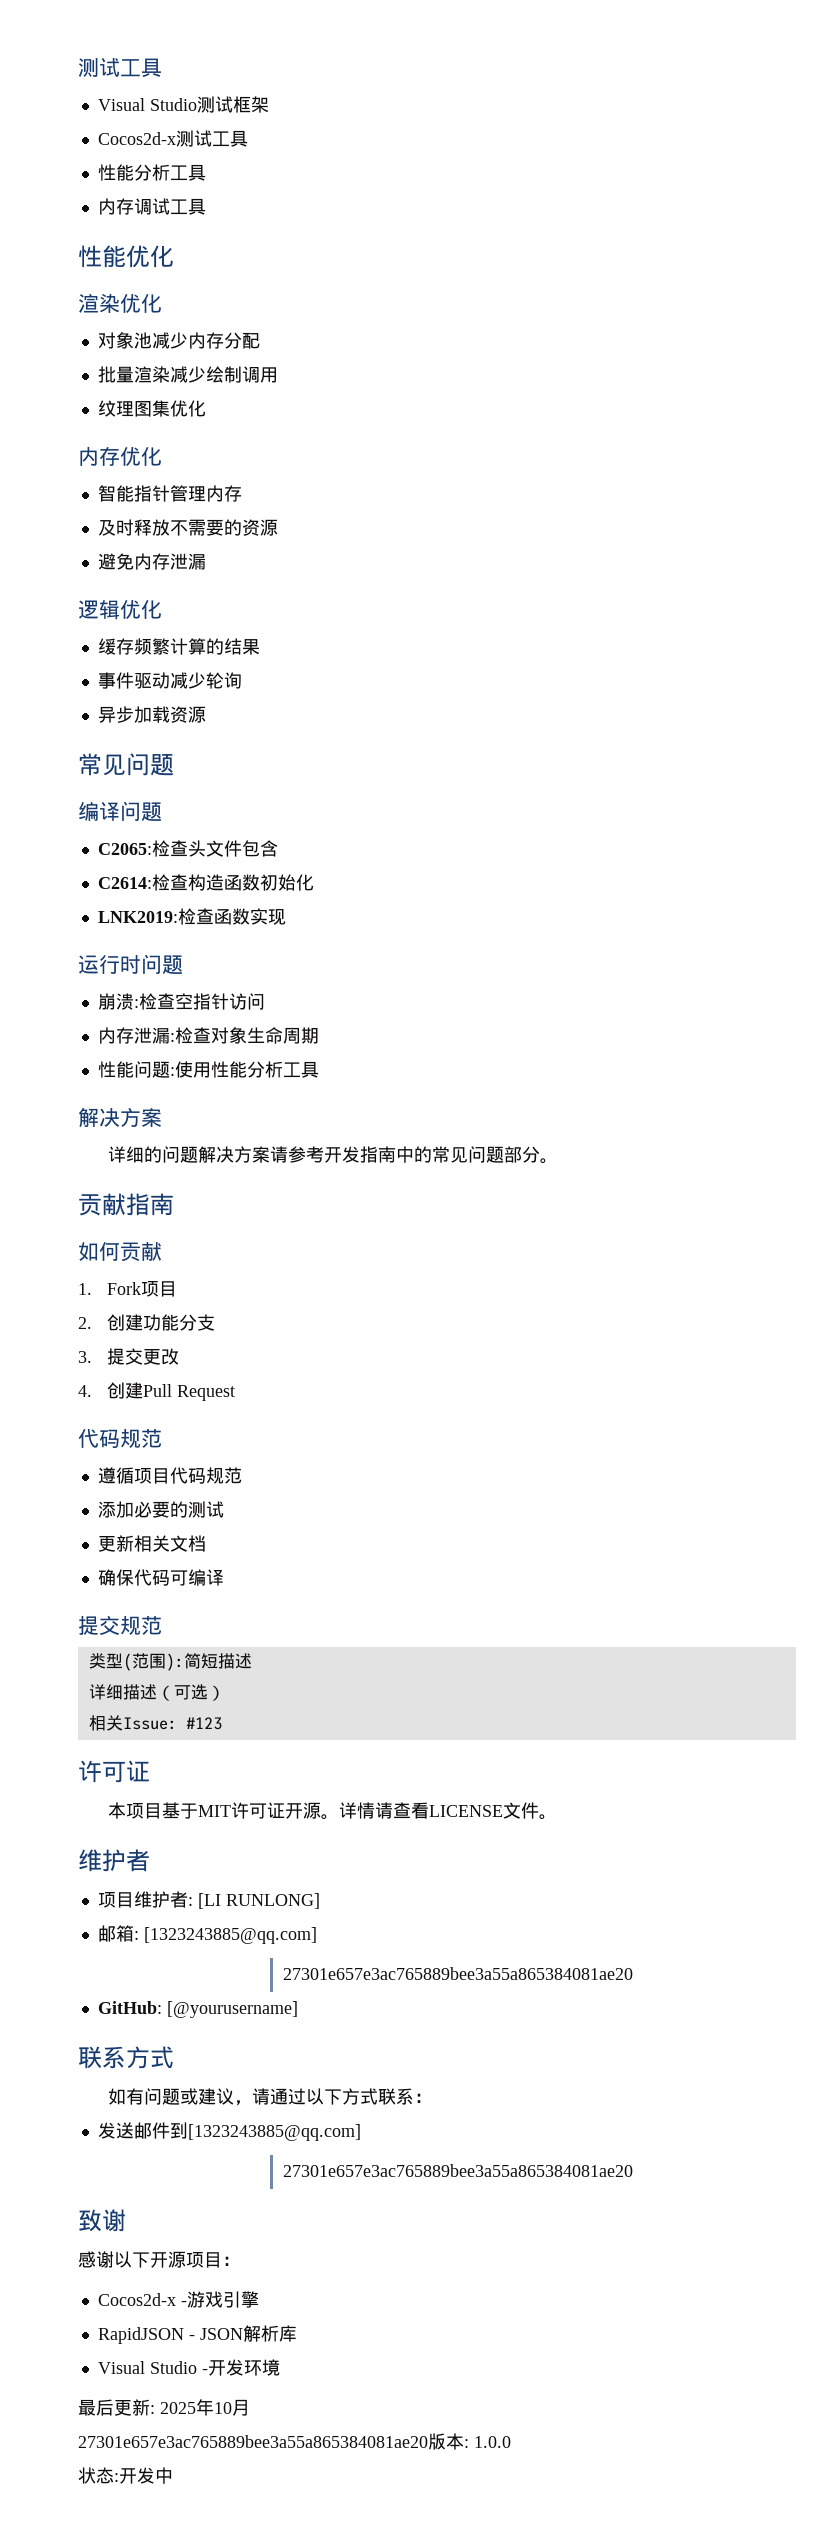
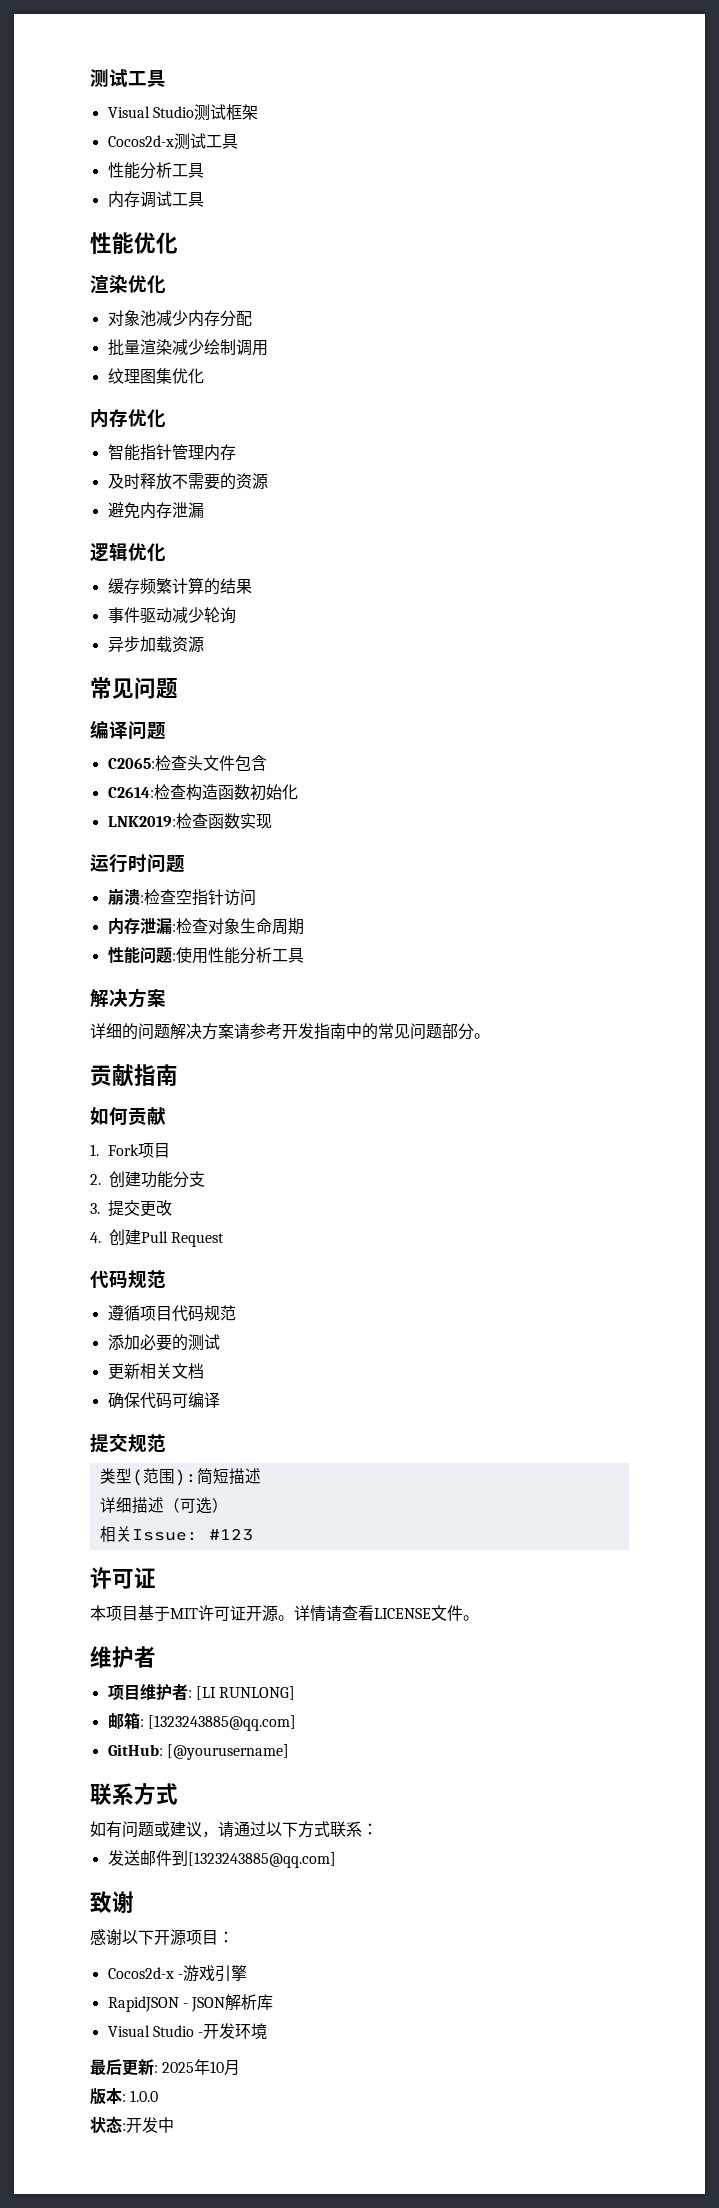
[282,1967,633,1980] // 27301e657e3ac765889bee3a55a865384081ae20 -> (296, 1723) none
[282,2164,633,2177] // 27301e657e3ac765889bee3a55a865384081ae20 -> (336, 1860) none
[78,2435,428,2448] 27301e657e3ac765889bee3a55a865384081ae20 -> (241, 2068) none

